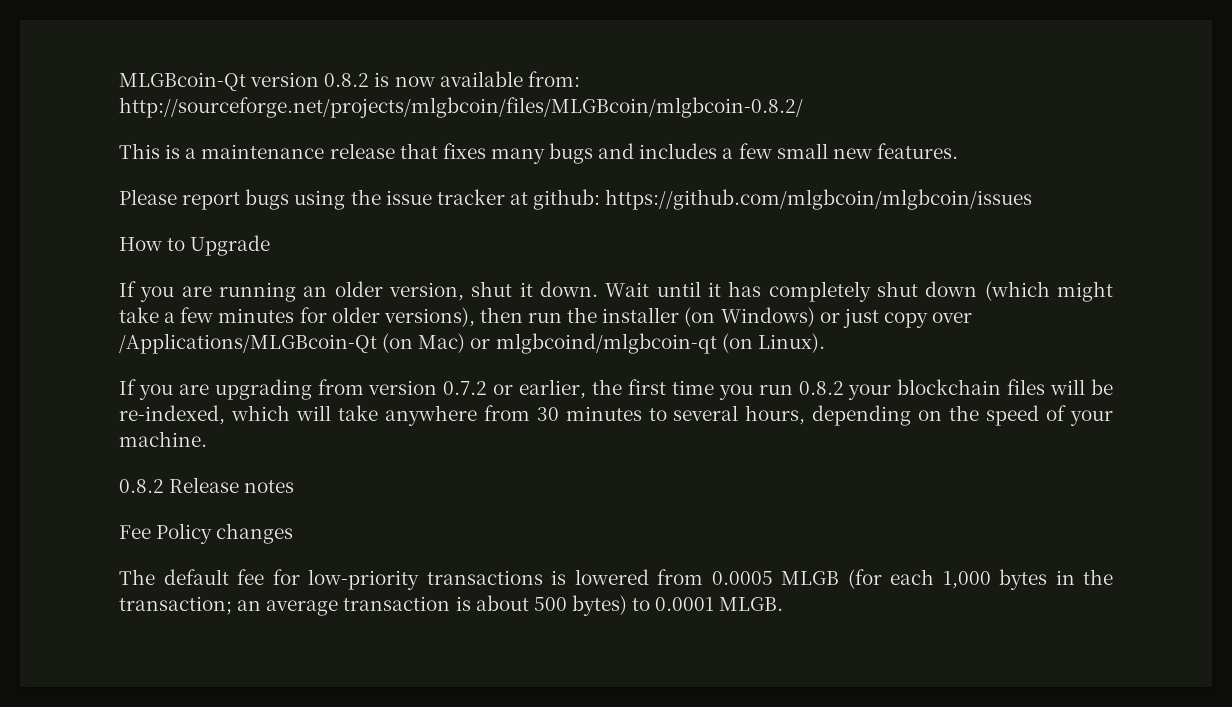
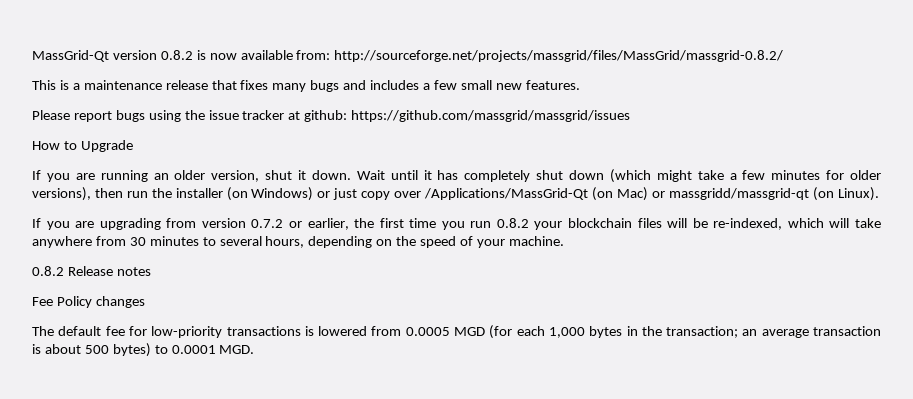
[119,72,246,91] MLGBcoin-Qt -> [32,50,109,62] MassGrid-Qt
[119,97,803,118] http://sourceforge.net/projects/mlgbcoin/files/MLGBcoin/mlgbcoin-0.8.2/ -> [334,50,784,62] http://sourceforge.net/projects/massgrid/files/MassGrid/massgrid-0.8.2/
[605,189,1033,210] https://github.com/mlgbcoin/mlgbcoin/issues -> [351,110,631,122] https://github.com/massgrid/massgrid/issues
[119,333,377,354] /Applications/MLGBcoin-Qt -> [424,188,589,200] /Applications/MassGrid-Qt
[495,333,717,354] mlgbcoind/mlgbcoin-qt -> [668,188,809,200] massgridd/massgrid-qt
[781,571,839,585] MLGB -> [454,327,486,336] MGD
[719,597,784,611] MLGB. -> [219,345,255,354] MGD.

